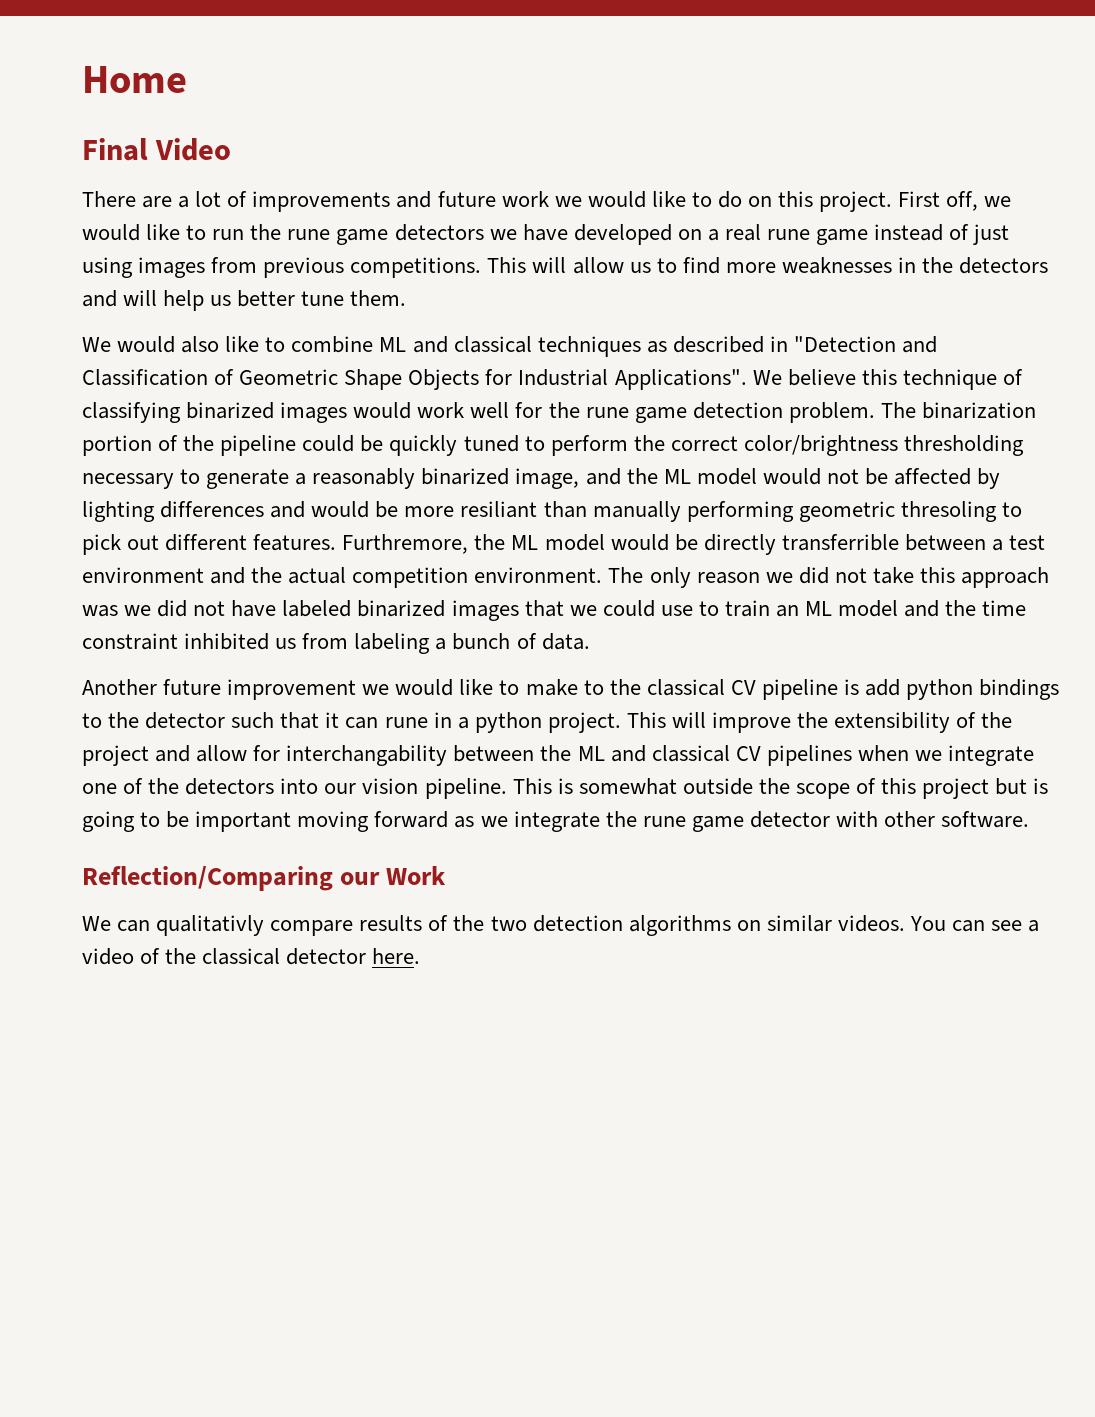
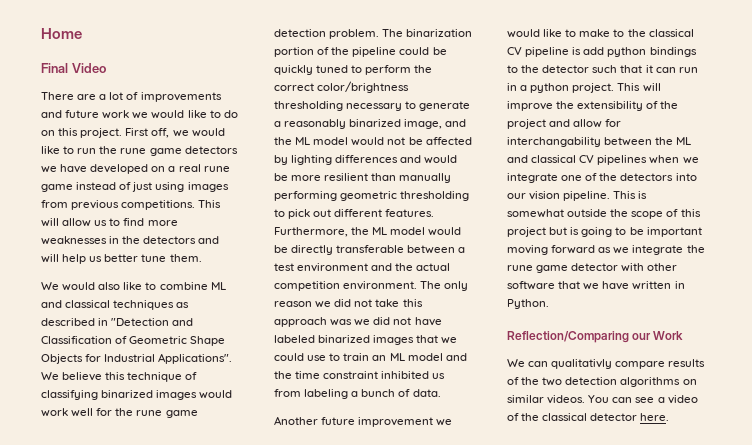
[460,501,538,518] resiliant -> [324,173,369,181] resilient
[900,501,997,522] thresoling -> [400,191,470,201] thresholding
[342,534,469,554] Furthremore, -> [274,227,348,237] Furthermore,
[781,534,899,551] transferrible -> [336,245,405,253] transferable
[384,717,428,728] rune -> [678,67,698,73] run
[941,811,1030,828] software. -> [507,281,685,290] [507,299,549,309] software that we have written in Python.

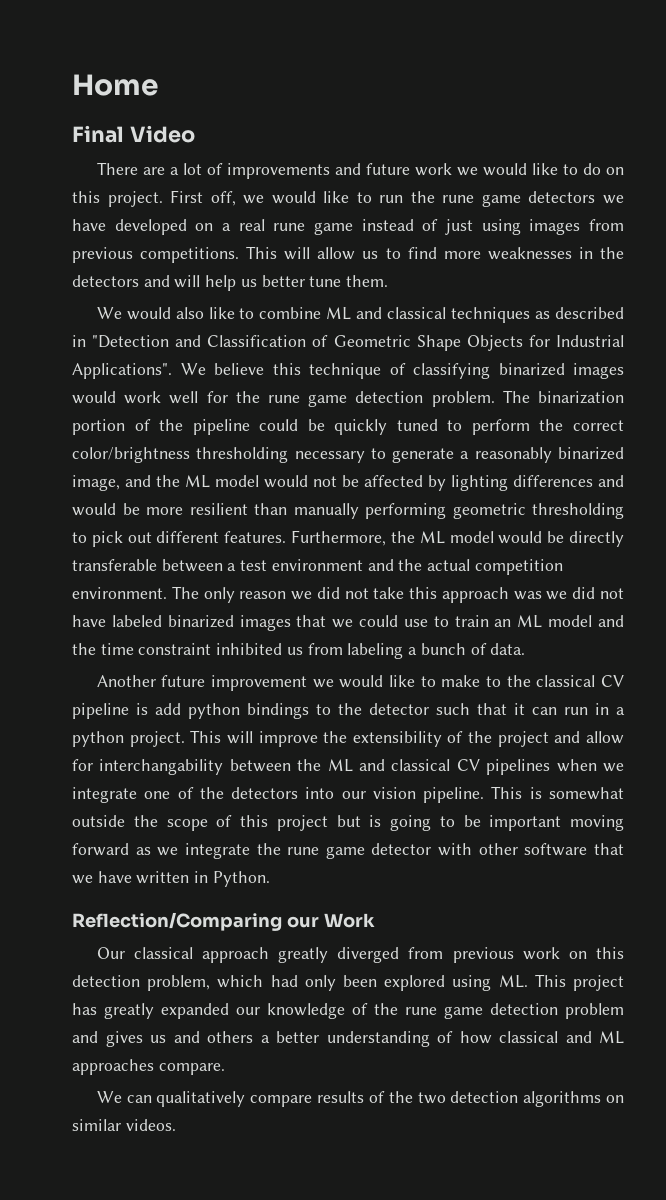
(684, 335) none -> [96,947,625,963] [72,974,624,991] [72,1003,624,1019] [72,1031,624,1047] [72,1059,225,1075] // Our classical approach greatly diverged from previous work on this detection problem, which had only been explored using ML. This project has greatly expanded our knowledge of the rune game detection problem and gives us and others a better understanding of how classical and ML approaches compare.
[551,359,613,369] qualitativly -> [156,1091,246,1107] qualitatively
[588,395,698,404] [507,413,670,421] You can see a video of the classical detector here. -> (176, 1125) none

